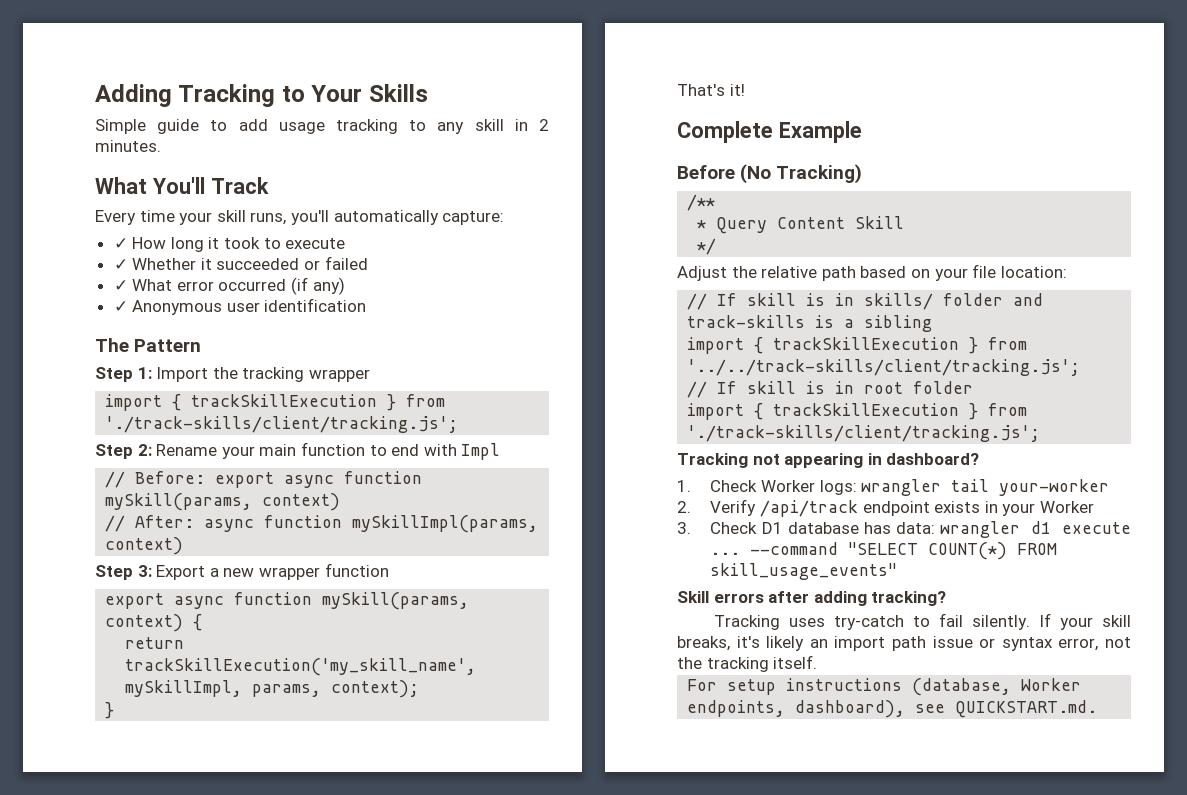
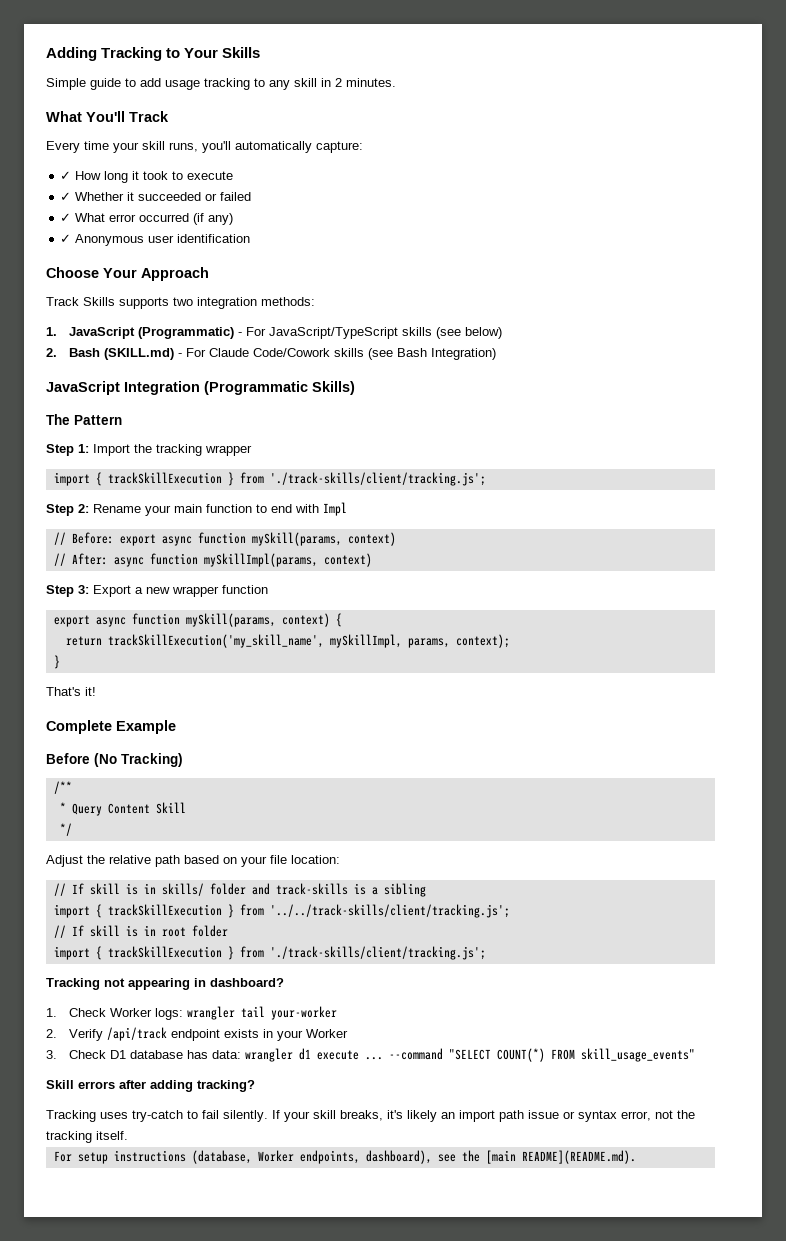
(367, 305) none -> [46,267,209,281] [46,297,315,309] [46,327,502,339] [46,348,496,360] [46,381,355,395] // Choose Your Approach // Track Skills supports two integration methods: // 1. JavaScript (Programmatic) - For JavaScript/TypeScript skills (see below) // 2. Bash (SKILL.md) - For Claude Code/Cowork skills (see Bash Integration) // JavaScript Integration (Programmatic Skills)
[955,700,1098,718] QUICKSTART.md. -> [461,1150,636,1164] the [main README](README.md).

